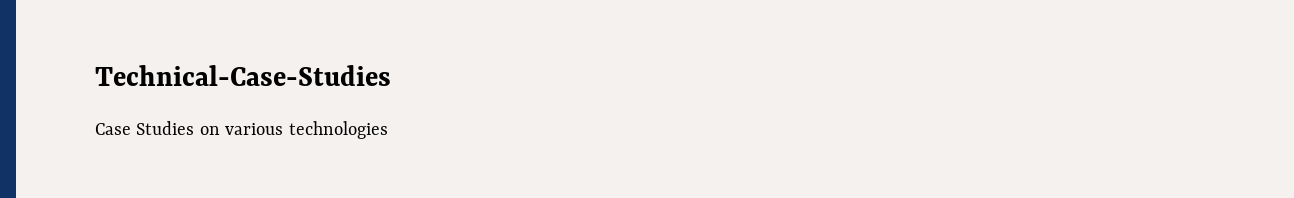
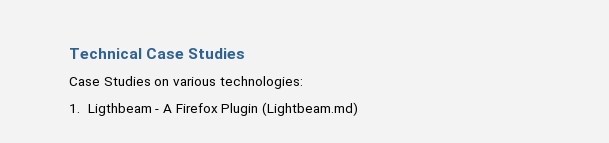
[95,65,391,86] Technical-Case-Studies -> [69,48,246,59] Technical Case Studies
[288,121,388,139] technologies -> [219,76,303,89] [69,102,359,116] technologies: // 1. Ligthbeam - A Firefox Plugin (Lightbeam.md)

